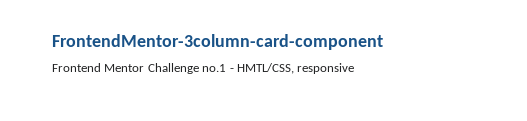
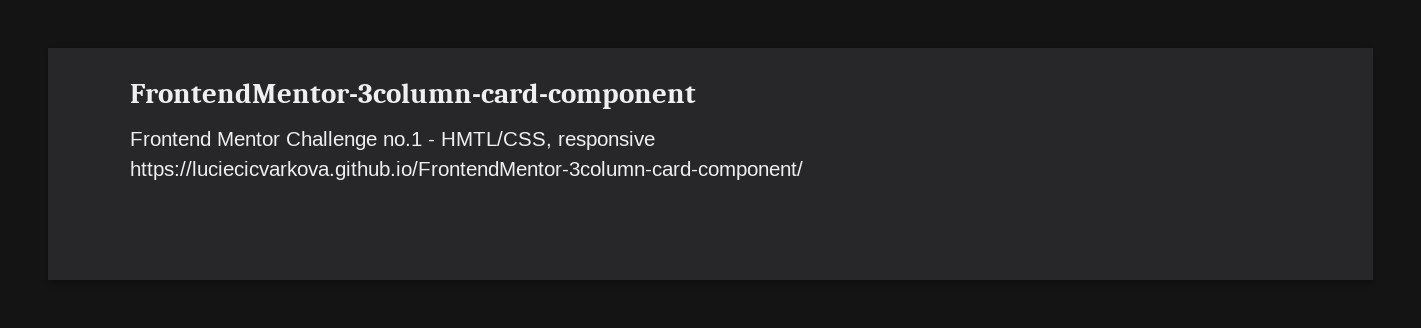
(355, 68) none -> [130,161,803,180] https://luciecicvarkova.github.io/FrontendMentor-3column-card-component/

